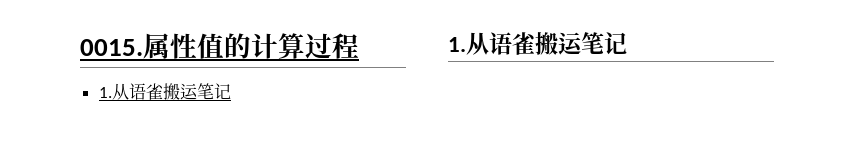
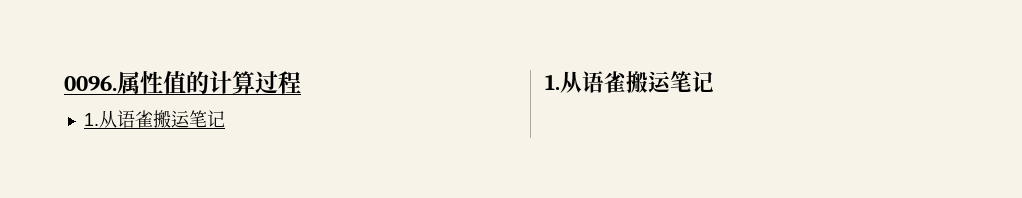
[80,39,143,56] 0015. -> [64,75,117,91] 0096.

